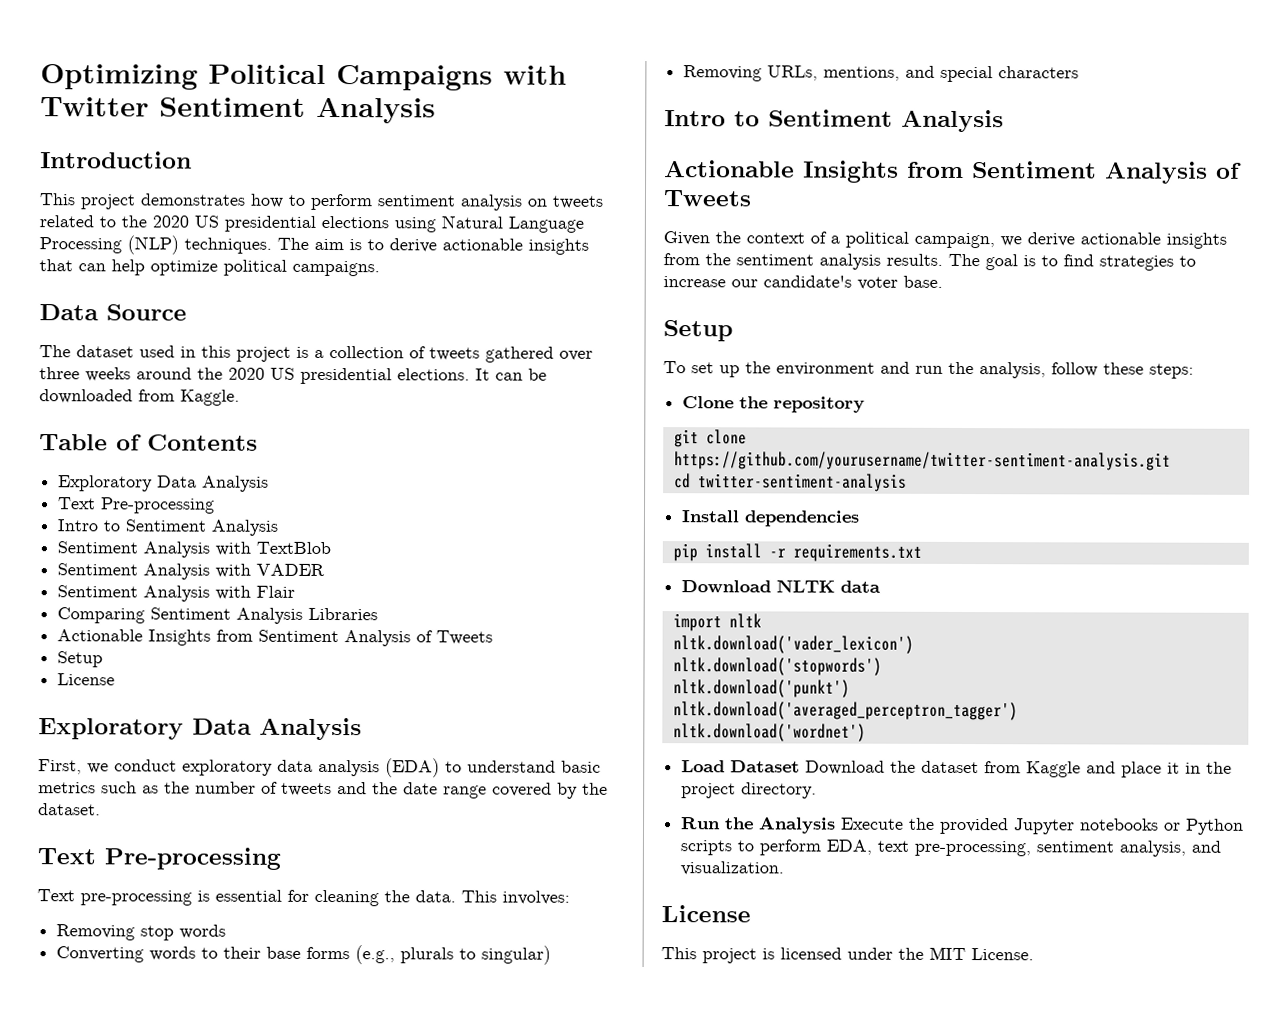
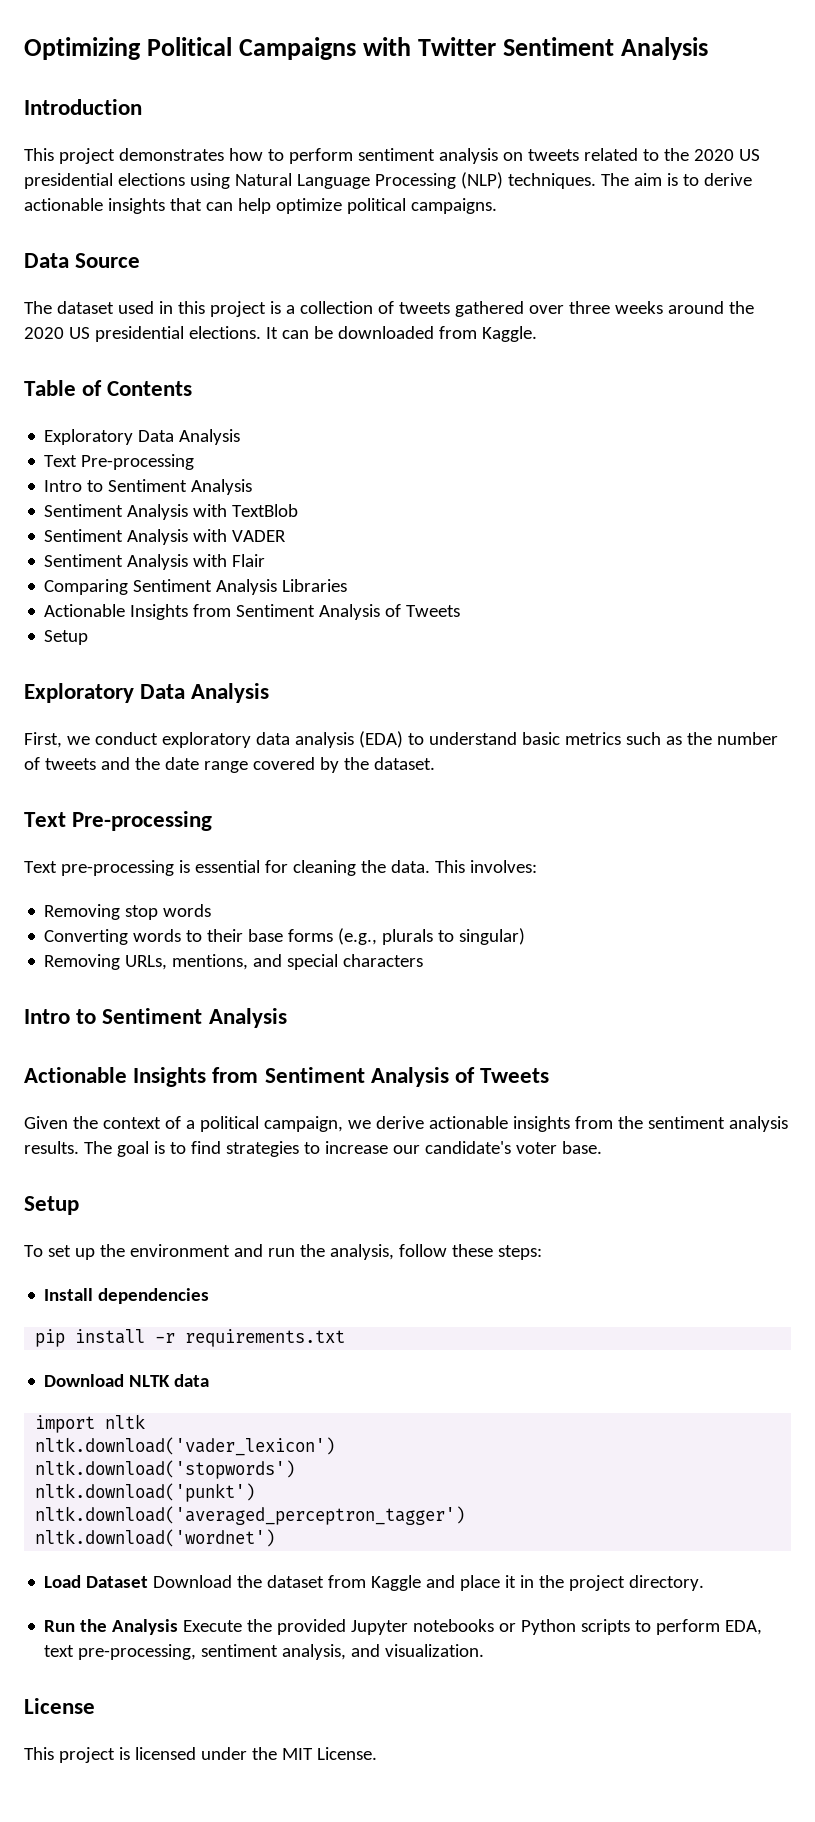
[57,673,116,686] // License -> (89, 637) none
[682,396,866,413] [673,429,747,448] [673,451,1171,471] [673,473,907,492] // Clone the repository // git clone https://github.com/yourusername/twitter-sentiment-analysis.git // cd twitter-sentiment-analysis -> (542, 1252) none

